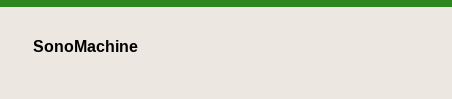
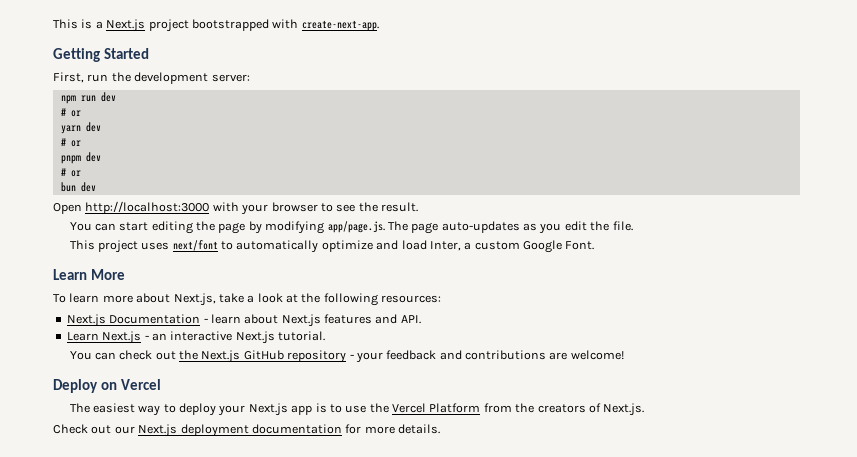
[33,40,138,52] SonoMachine -> [53,19,379,32] [53,48,150,62] [53,72,250,84] [60,92,116,104] [60,108,81,117] [60,122,101,134] [60,138,81,147] [60,152,101,164] [60,168,81,177] [60,182,96,192] [53,201,418,215] [69,221,633,234] [69,240,595,253] [53,269,126,280] [53,293,442,306] [66,314,421,327] [66,331,325,344] [69,350,624,363] [53,379,162,393] [69,403,645,416] [53,424,440,437] This is a Next.js project bootstrapped with create-next-app. // Getting Started // First, run the development server: // npm run dev // # or // yarn dev // # or // pnpm dev // # or // bun dev // Open http://localhost:3000 with your browser to see the result. // You can start editing the page by modifying app/page.js. The page auto-updates as you edit the file. // This project uses next/font to automatically optimize and load Inter, a custom Google Font. // Learn More // To learn more about Next.js, take a look at the following resources: // Next.js Documentation - learn about Next.js features and API. // Learn Next.js - an interactive Next.js tutorial. // You can check out the Next.js GitHub repository - your feedback and contributions are welcome! // Deploy on Vercel // The easiest way to deploy your Next.js app is to use the Vercel Platform from the creators of Next.js. // Check out our Next.js deployment documentation for more details.

